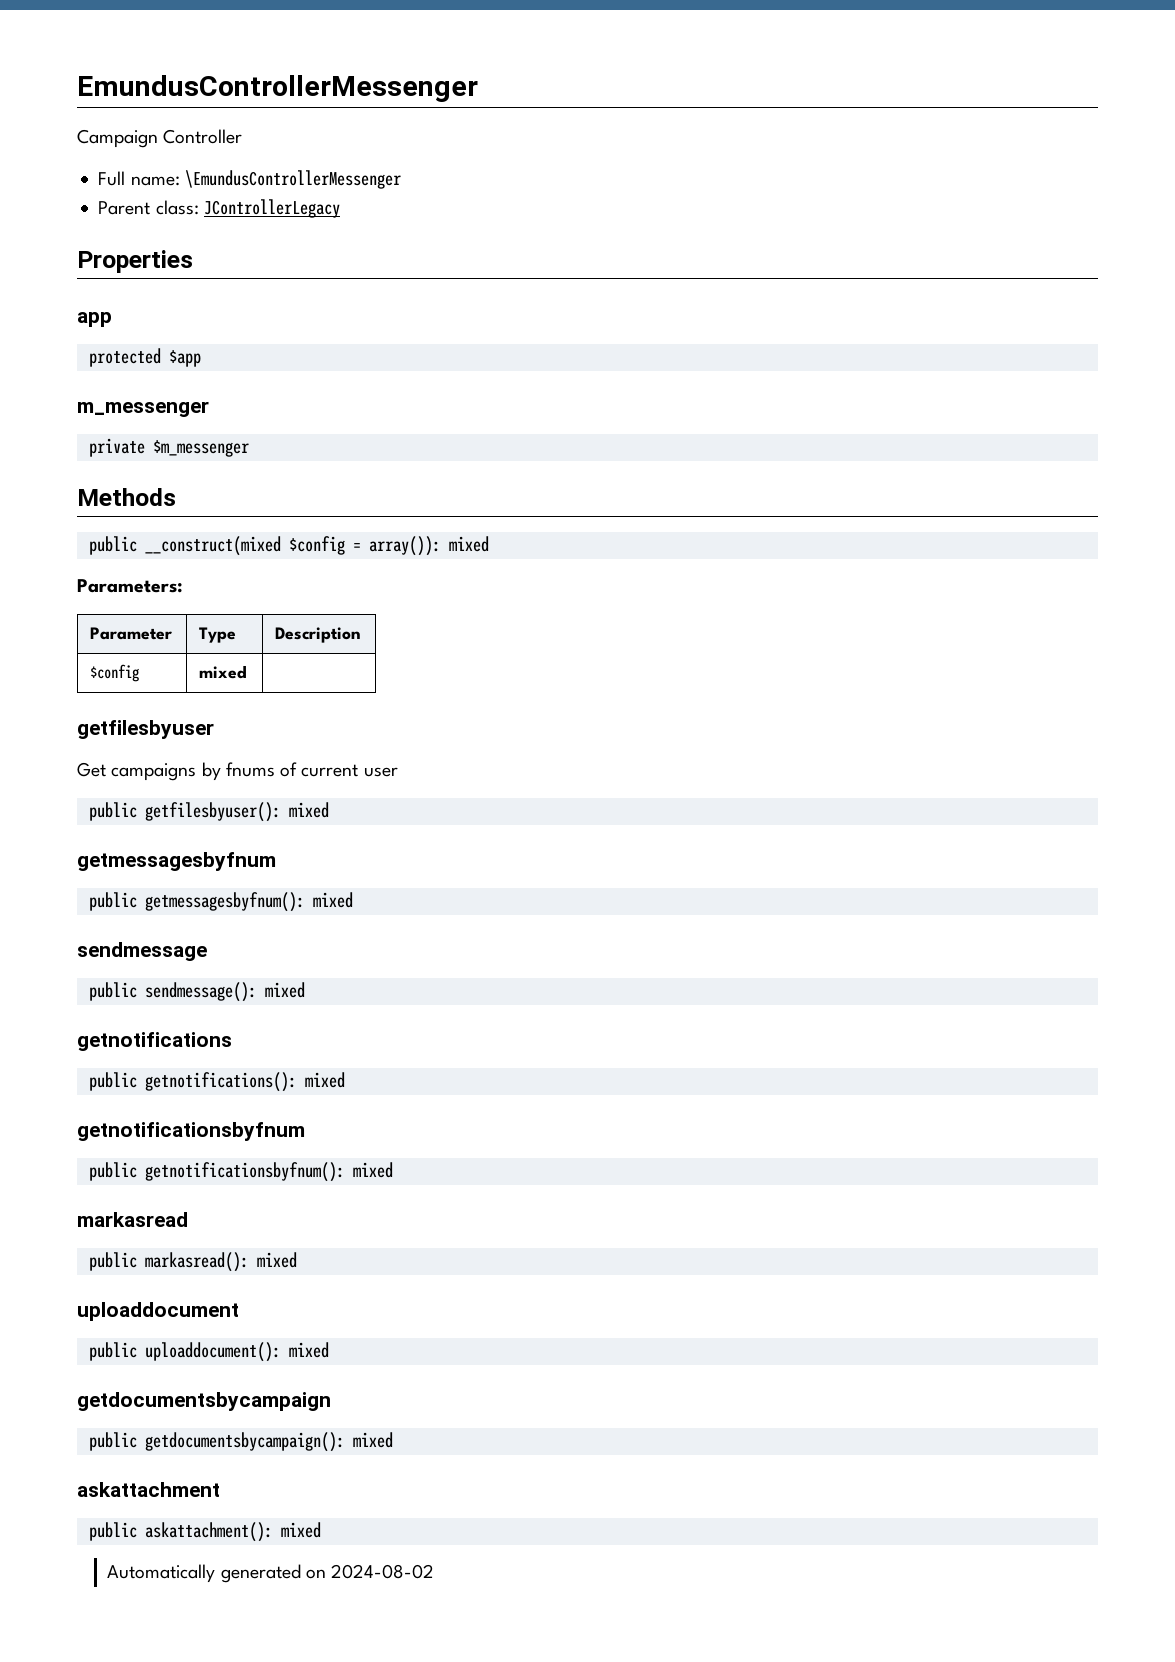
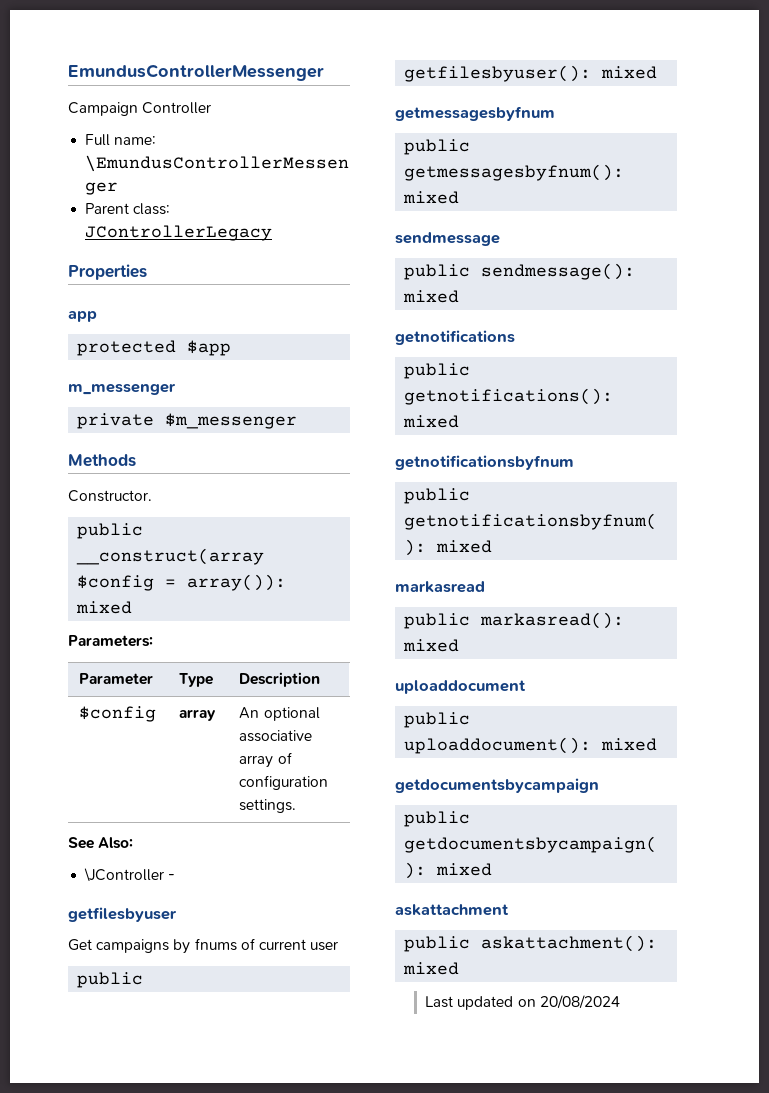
[88,536,281,556] // public __construct(mixed -> [68,490,152,502] [77,523,144,539] [76,548,265,565] // Constructor. // public __construct(array
[199,665,248,679] mixed | -> [179,709,217,721] [239,707,320,721] [239,730,313,742] [239,752,292,768] [239,775,329,790] [239,799,297,813] [68,837,134,849] [84,868,176,882] array | An optional associative array of configuration settings. // See Also: // \JController -
[107,1564,435,1583] Automatically generated on 2024-08-02 -> [425,995,620,1010] Last updated on 20/08/2024

